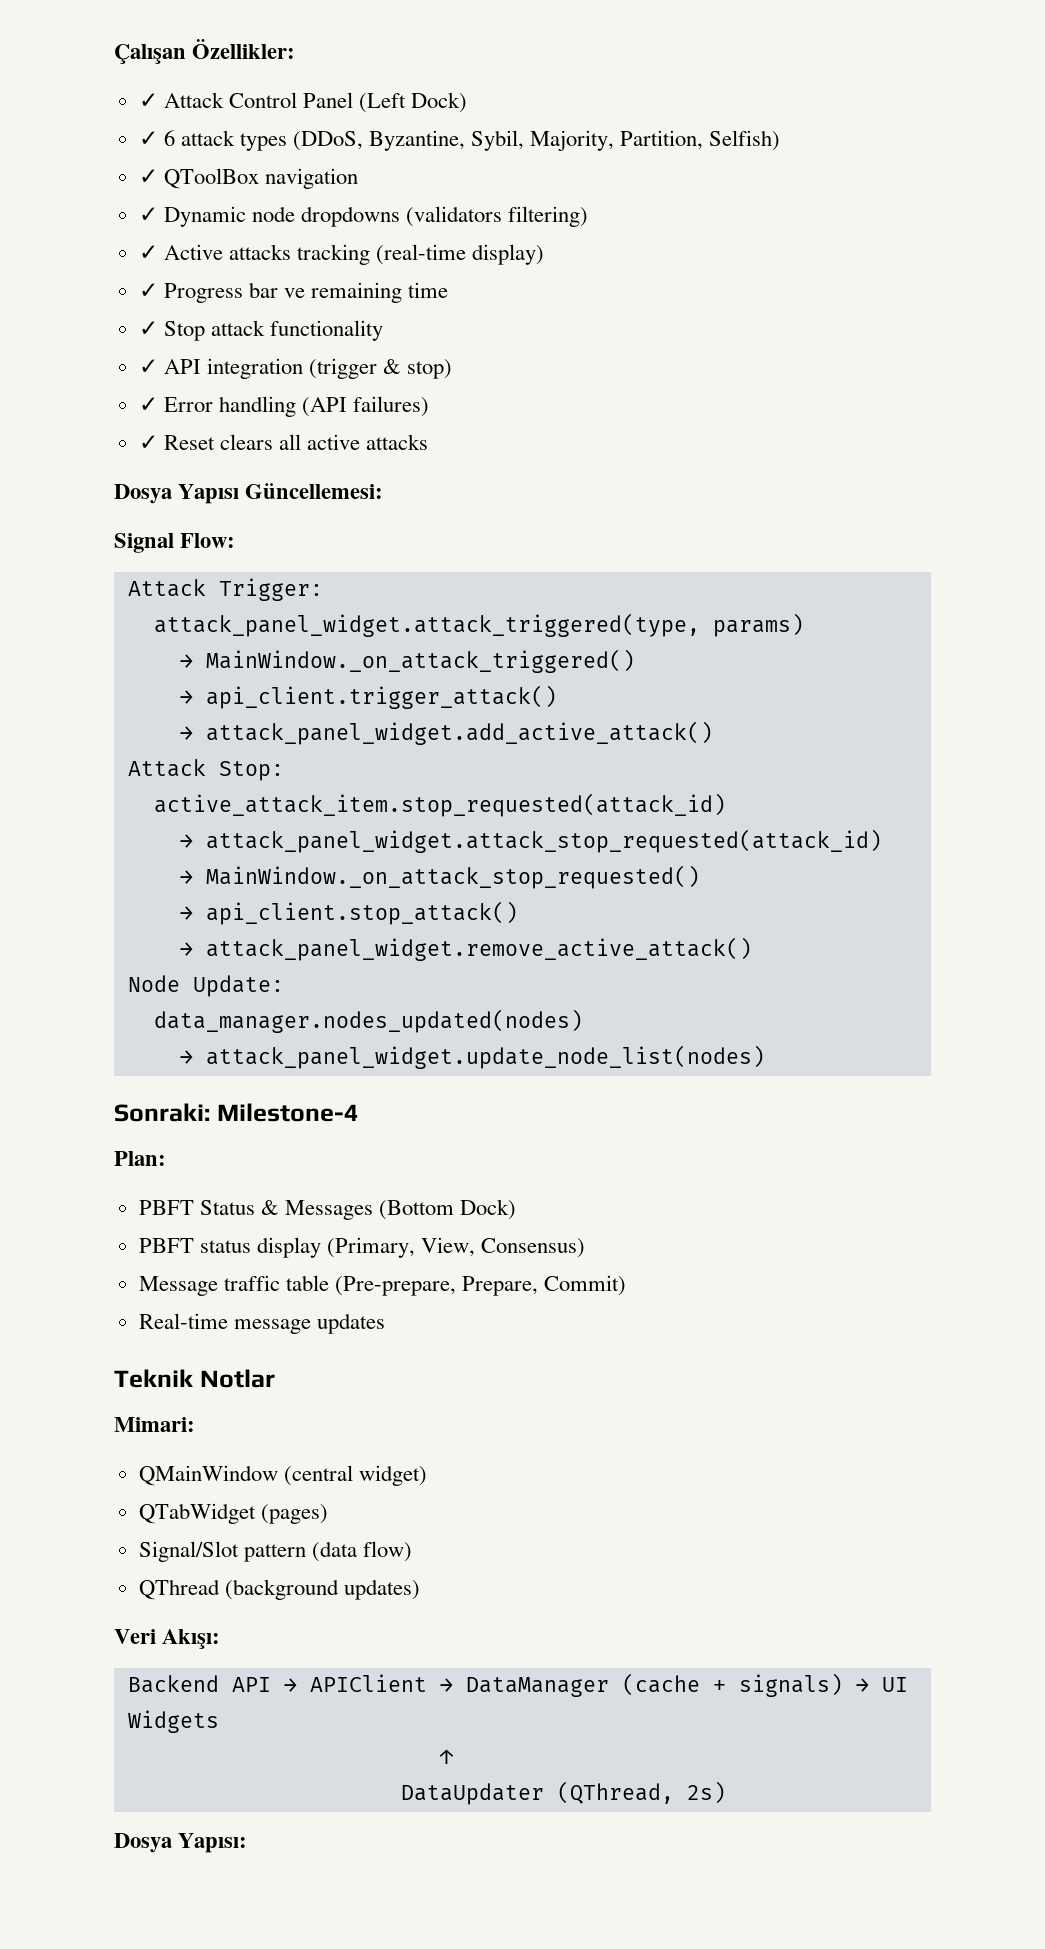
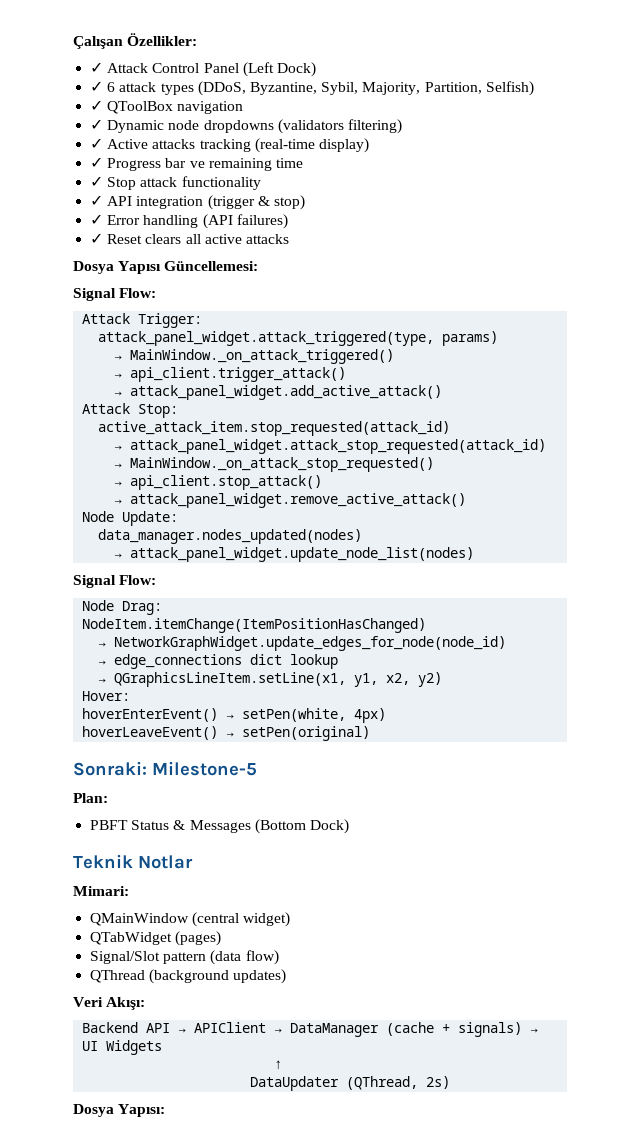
(765, 1057) none -> [73,575,157,588] [82,600,163,615] [82,618,427,633] [98,636,507,651] [98,654,339,669] [98,672,443,687] [82,691,131,701] [82,708,387,723] [82,726,371,741] // Signal Flow: // Node Drag: // NodeItem.itemChange(ItemPositionHasChanged) // → NetworkGraphWidget.update_edges_for_node(node_id) // → edge_connections dict lookup // → QGraphicsLineItem.setLine(x1, y1, x2, y2) // Hover: // hoverEnterEvent() → setPen(white, 4px) // hoverLeaveEvent() → setPen(original)
[216,1103,359,1122] Milestone-4 -> [152,761,257,776] Milestone-5
[138,1237,586,1258] [138,1275,627,1296] [138,1313,385,1334] // PBFT status display (Primary, View, Consensus) // Message traffic table (Pre-prepare, Prepare, Commit) // Real-time message updates -> (349, 826) none

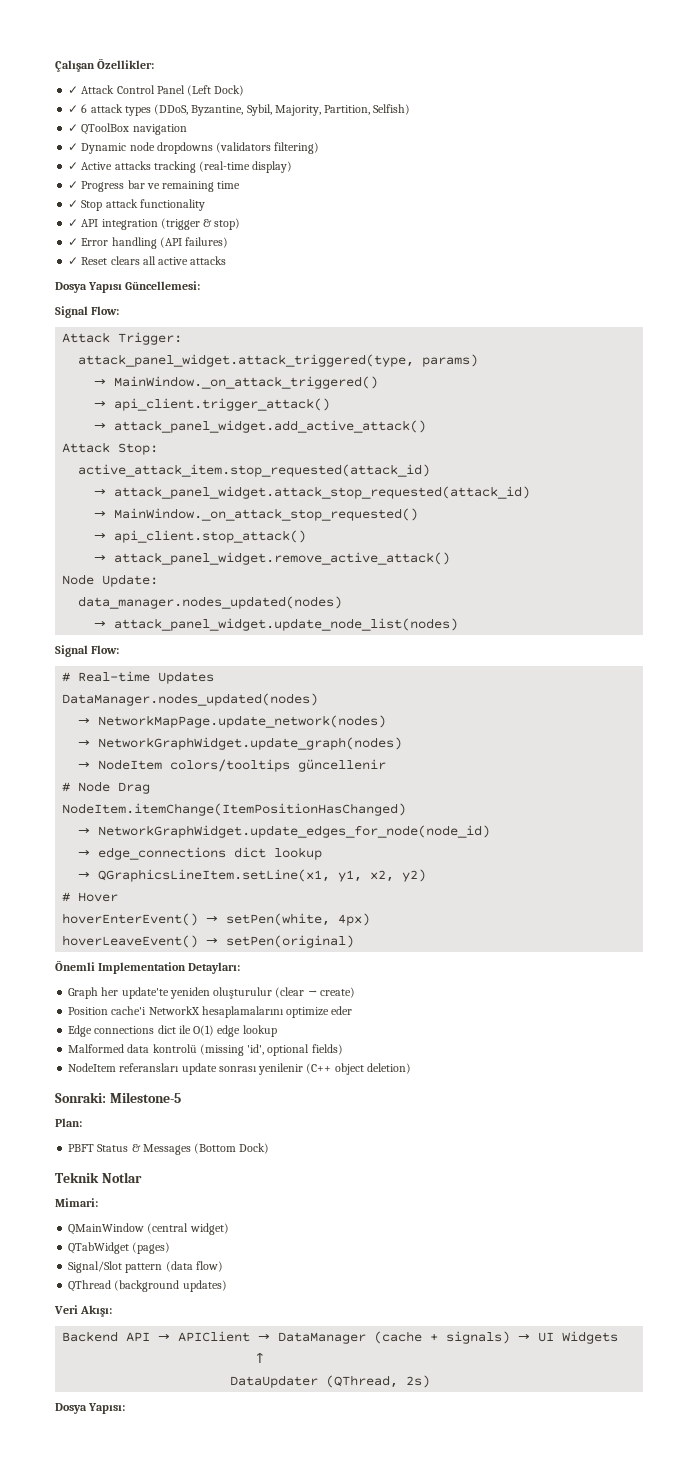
[82,600,163,615] Node Drag: -> [62,671,215,684] [62,693,319,706] [78,715,387,728] [78,737,403,750] [78,759,387,772] [62,781,151,794] # Real-time Updates // DataManager.nodes_updated(nodes) // → NetworkMapPage.update_network(nodes) // → NetworkGraphWidget.update_graph(nodes) // → NodeItem colors/tooltips güncellenir // # Node Drag
[82,691,131,701] Hover: -> [62,892,119,902] # Hover
(371, 733) none -> [55,961,241,974] [68,987,355,999] [68,1006,353,1018] [68,1025,277,1037] [68,1044,343,1056] [68,1063,411,1075] // Önemli Implementation Detayları: // Graph her update'te yeniden oluşturulur (clear → create) // Position cache'i NetworkX hesaplamalarını optimize eder // Edge connections dict ile O(1) edge lookup // Malformed data kontrolü (missing 'id', optional fields) // NodeItem referansları update sonrası yenilenir (C++ object deletion)

